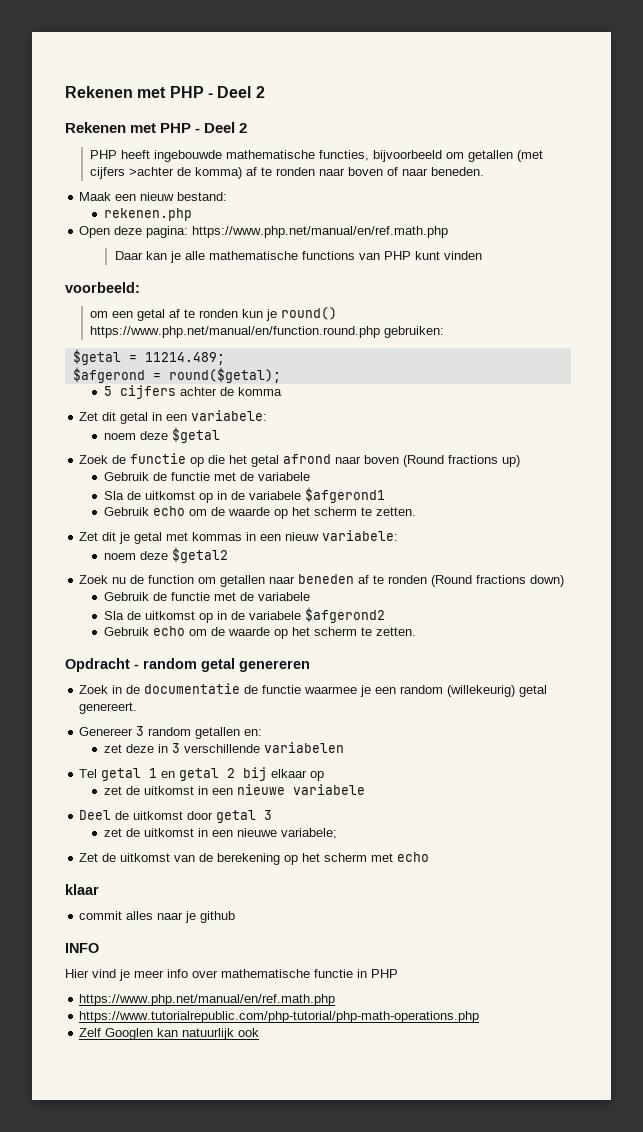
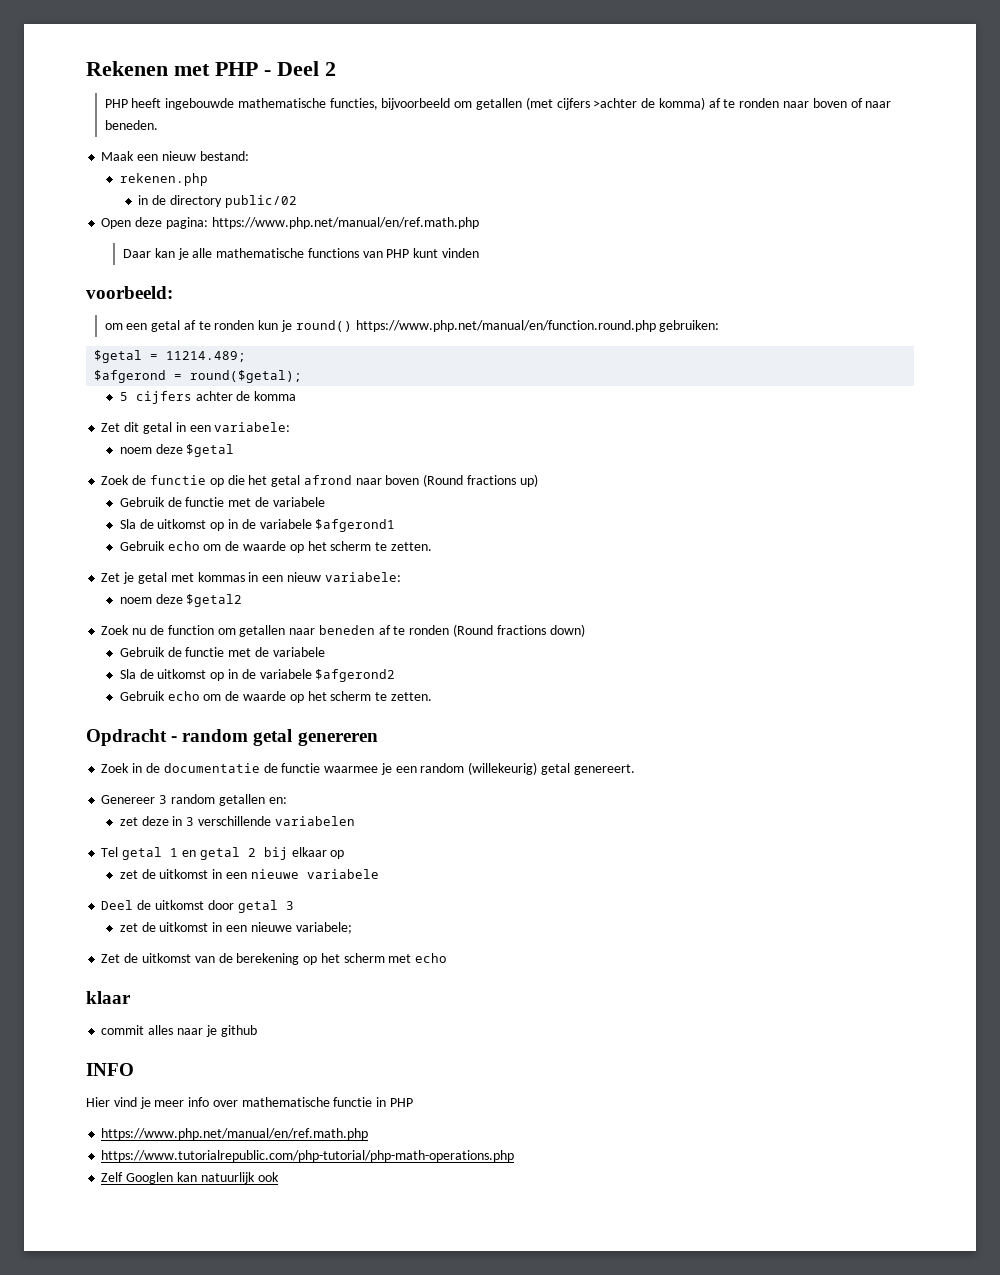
[65,86,265,98] [65,122,248,133] Rekenen met PHP - Deel 2 // Rekenen met PHP - Deel 2 -> [86,61,336,76] Rekenen met PHP - Deel 2
(193, 214) none -> [138,195,297,208] // in de directory public/02
[102,532,117,541] dit -> (121, 577) none

